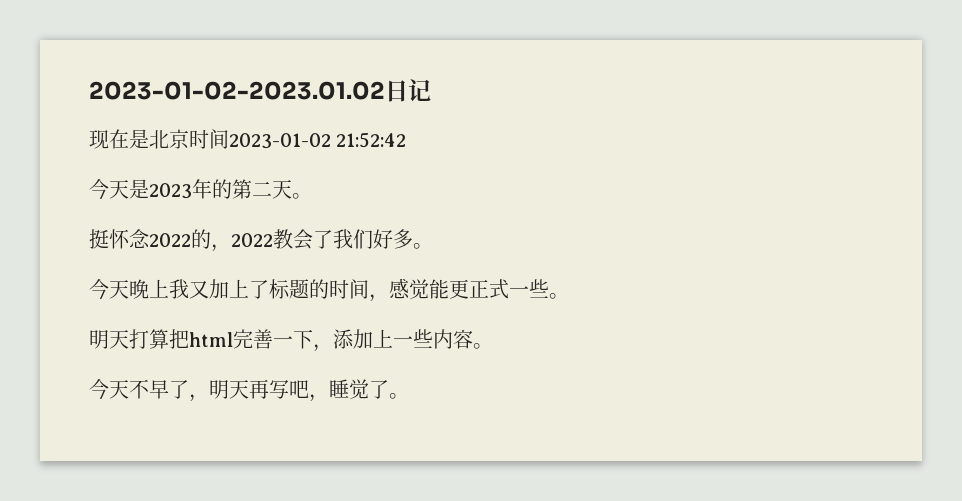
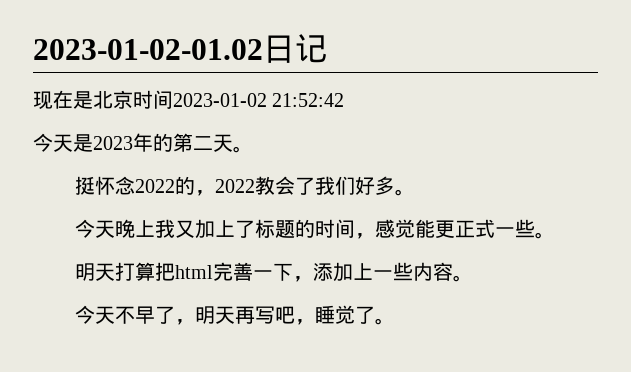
[89,81,385,100] 2023-01-02-2023.01.02 -> [33,39,263,60] 2023-01-02-01.02

